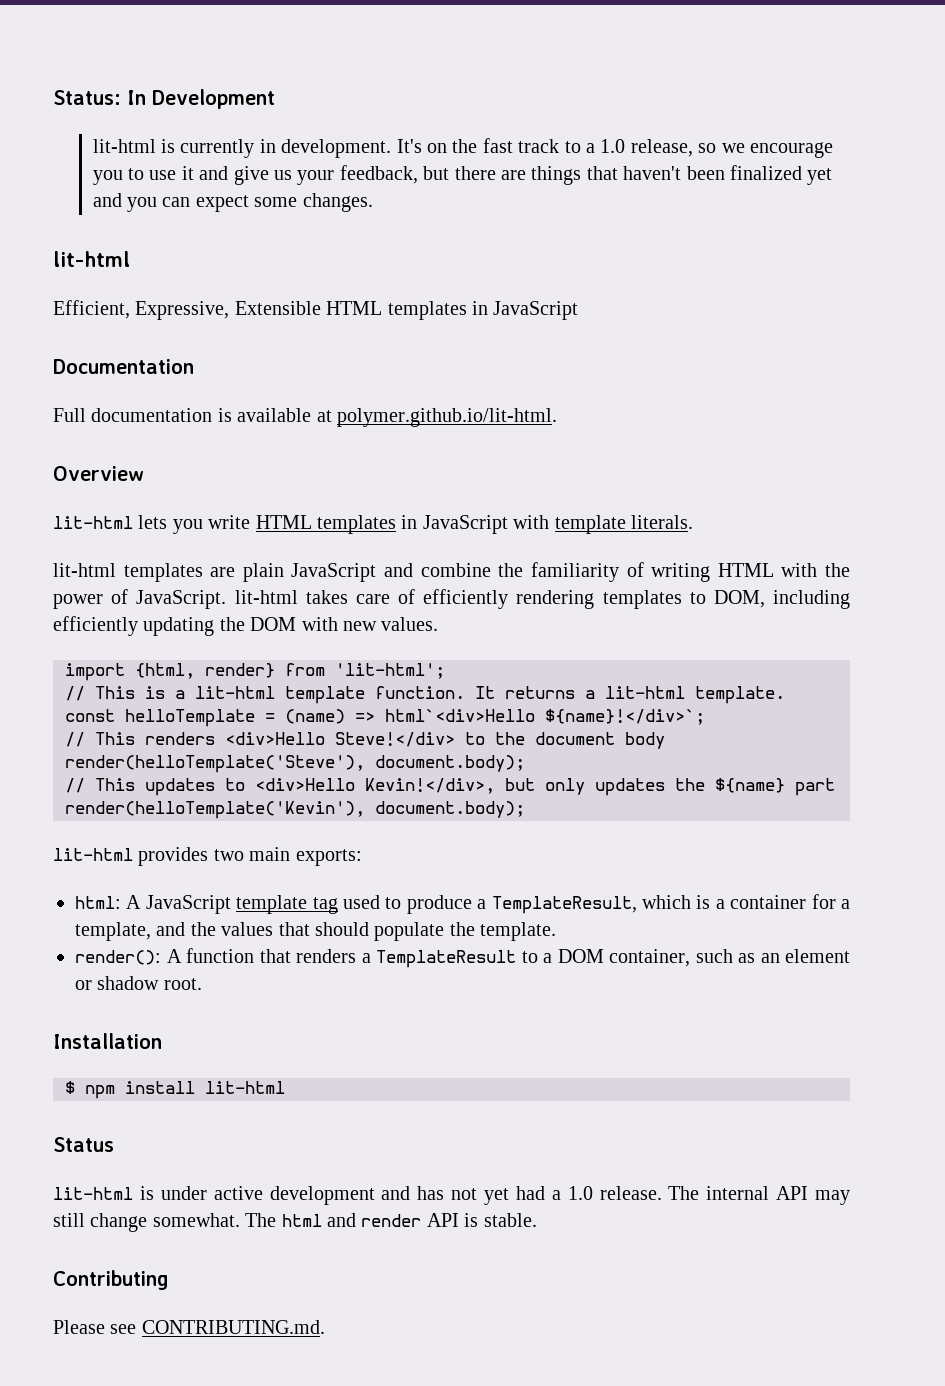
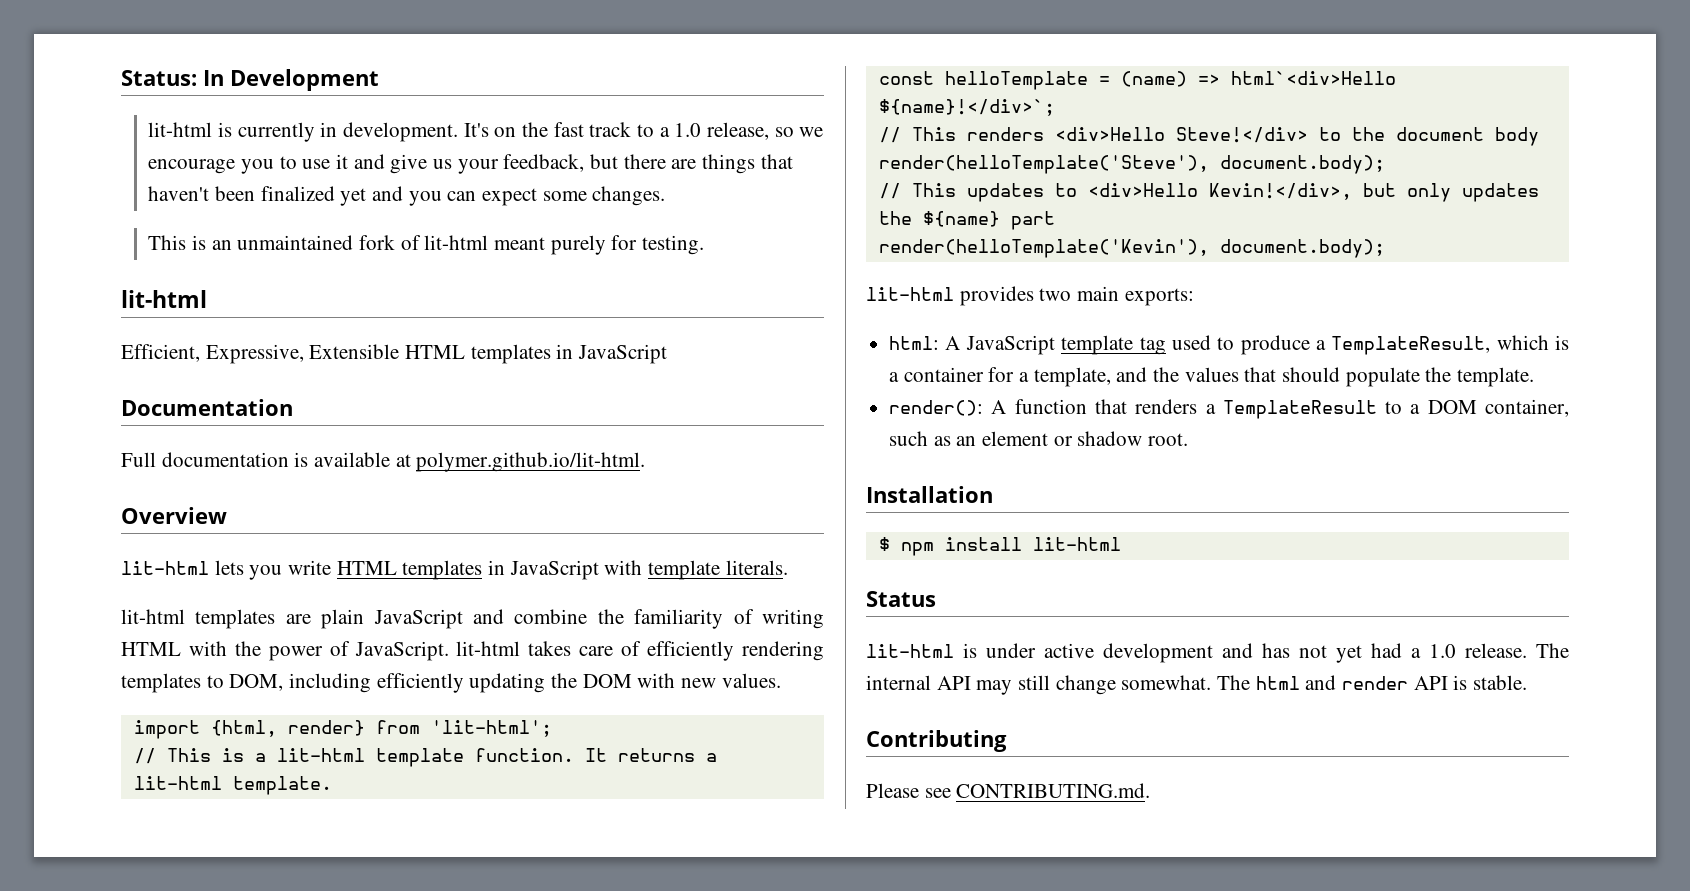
(373, 202) none -> [148,235,705,255] // This is an unmaintained fork of lit-html meant purely for testing.

